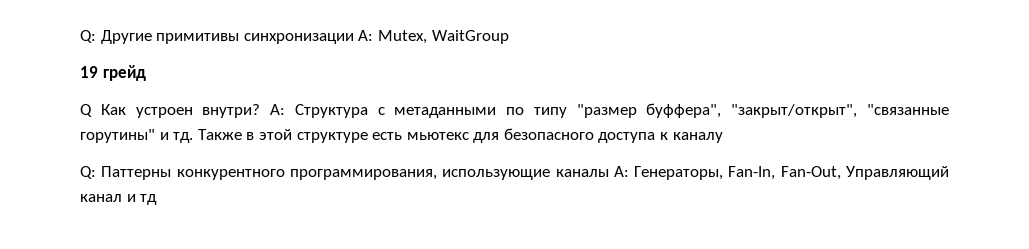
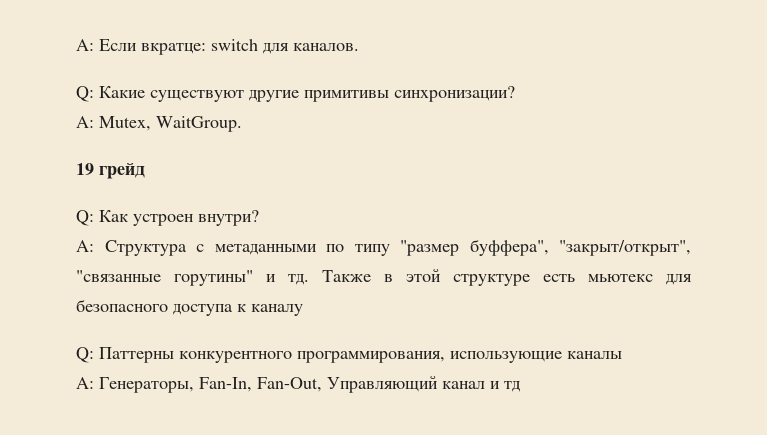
[80,30,354,44] Q: Другие примитивы синхронизации -> [76,39,359,55] [76,86,515,102] A: Если вкратце: switch для каналов. // Q: Какие существуют другие примитивы синхронизации? //
[431,30,509,44] WaitGroup -> [156,116,242,132] WaitGroup.
[80,104,92,117] Q -> [76,210,94,226] Q:
(261, 111) none -> (259, 218) //
(609, 173) none -> (622, 355) //

